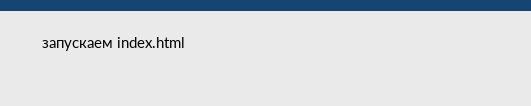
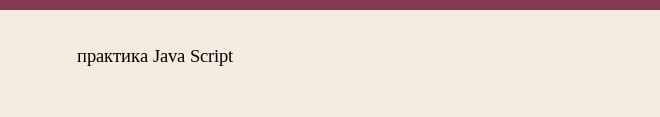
[42,37,185,51] запускаем index.html -> [77,50,234,66] практика Java Script

